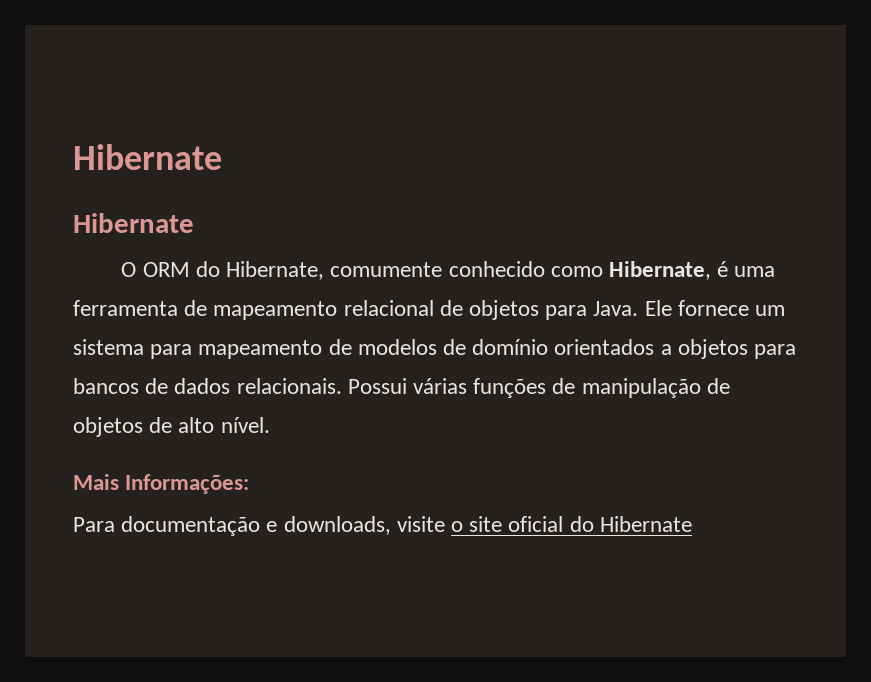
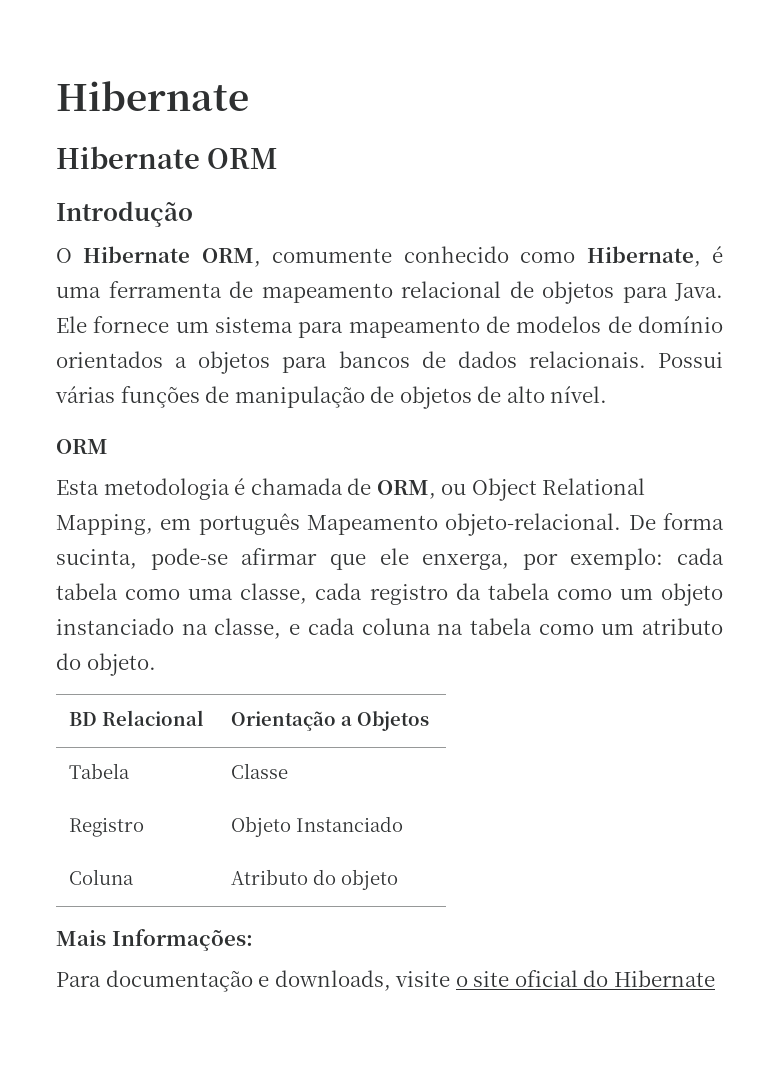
(194, 223) none -> [207,148,279,169] [56,201,193,227] ORM // Introdução
[142,261,325,280] ORM do Hibernate, -> [83,246,261,267] Hibernate ORM,
(270, 425) none -> [56,439,108,454] [56,478,646,501] [56,513,724,536] [56,548,724,570] [56,583,724,606] [56,618,723,639] [56,653,156,676] [68,710,204,726] [230,711,429,731] [68,763,130,779] [230,763,288,779] [68,817,144,837] [230,816,403,837] [68,869,134,885] [230,869,398,890] // ORM // Esta metodologia é chamada de ORM, ou Object Relational Mapping, em português Mapeamento objeto-relacional. De forma sucinta, pode-se afirmar que ele enxerga, por exemplo: cada tabela como uma classe, cada registro da tabela como um objeto instanciado na classe, e cada coluna na tabela como um atributo do objeto. // BD Relacional | Orientação a Objetos // Tabela | Classe // Registro | Objeto Instanciado // Coluna | Atributo do objeto

